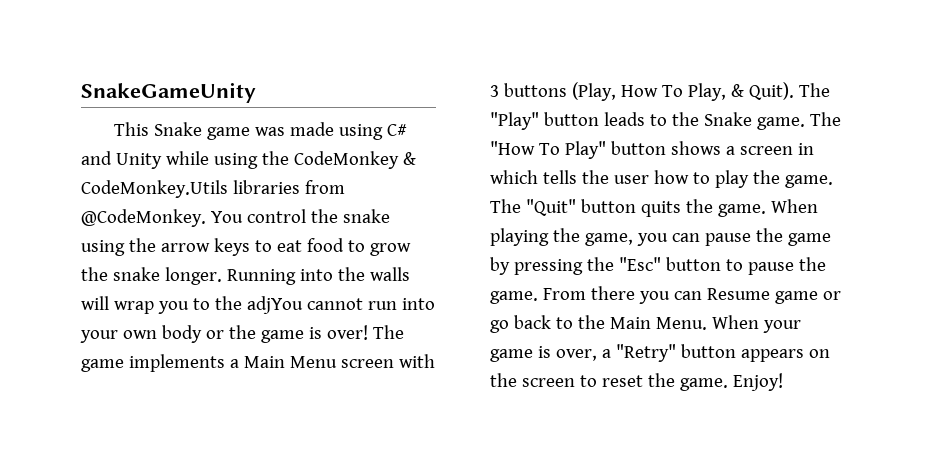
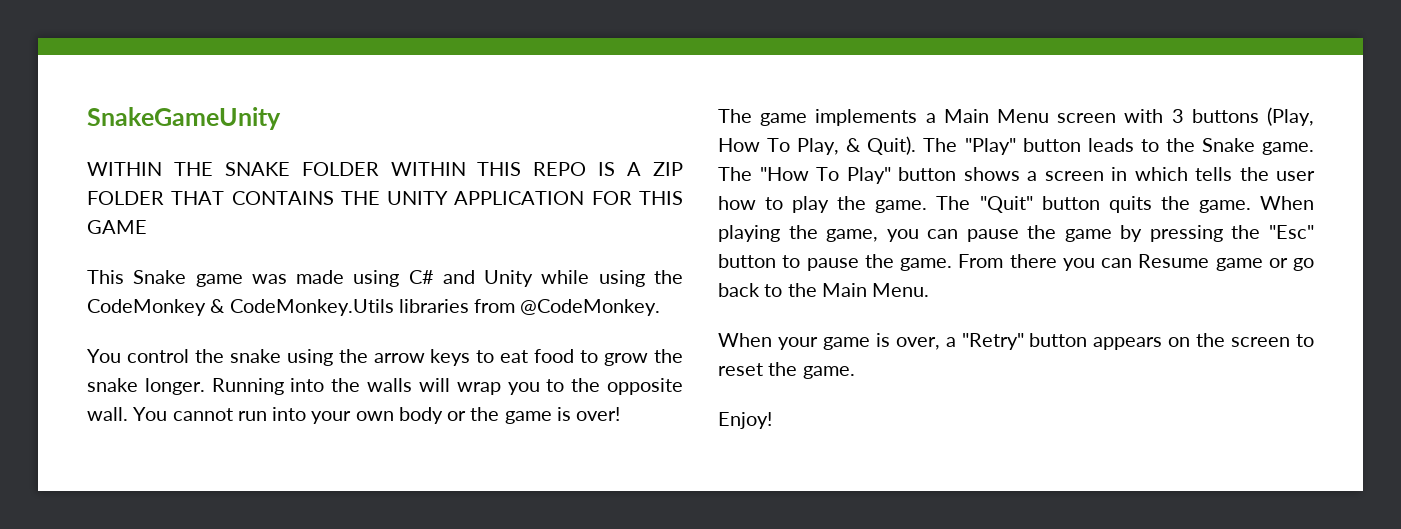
(256, 92) none -> [87,162,684,176] [87,191,683,205] [87,220,147,234] // WITHIN THE SNAKE FOLDER WITHIN THIS REPO IS A ZIP FOLDER THAT CONTAINS THE UNITY APPLICATION FOR THIS GAME
(206, 218) none -> (661, 307) //
[246,296,303,314] adjYou -> [607,378,683,395] [87,407,168,421] opposite wall. You
(368, 332) none -> (621, 414) //
(707, 323) none -> (930, 290) //
(728, 384) none -> (855, 372) //

